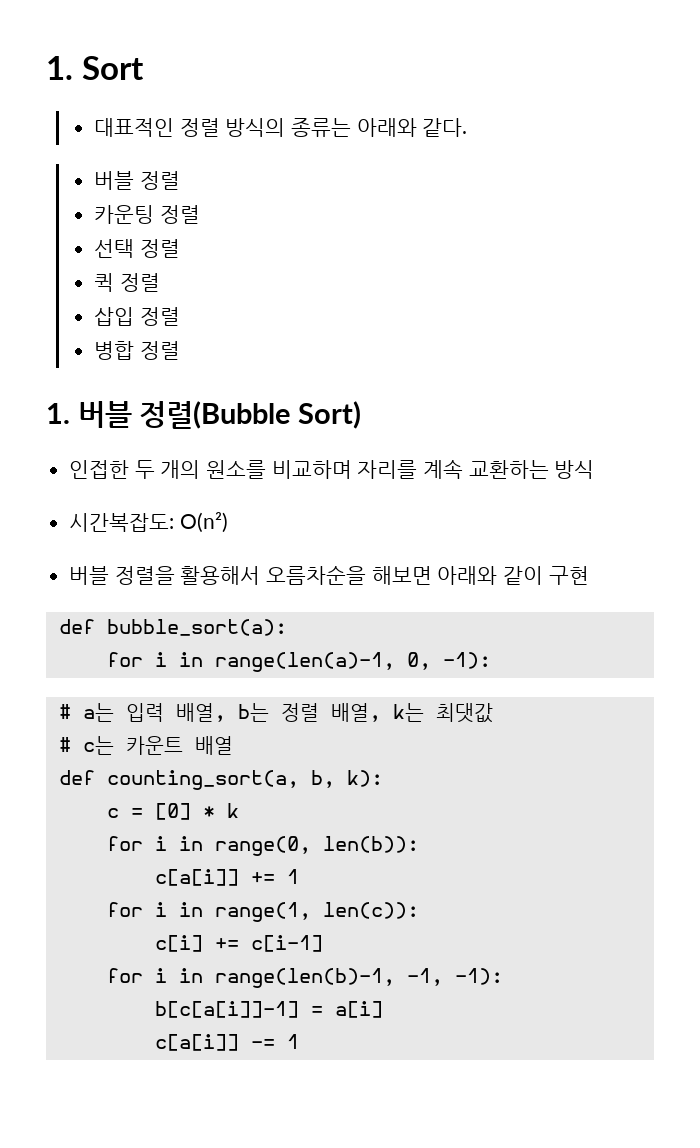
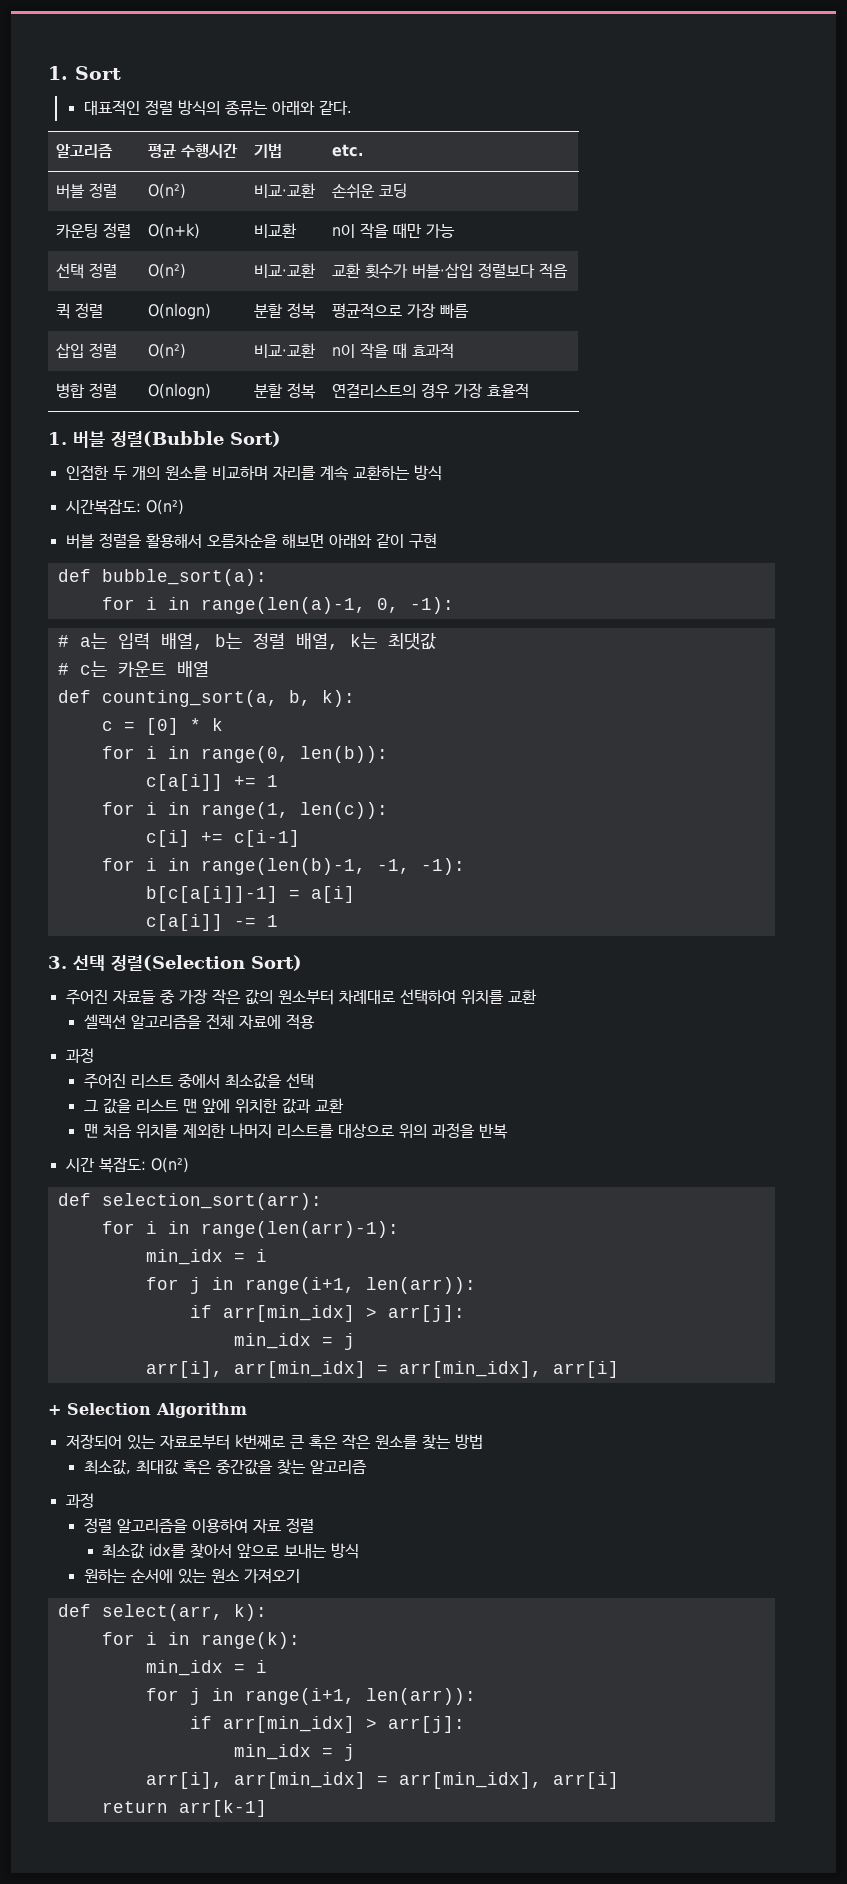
[93,171,180,190] [93,205,200,224] [93,239,180,258] [93,273,160,292] [93,307,180,326] [93,341,180,360] // 버블 정렬 // 카운팅 정렬 // 선택 정렬 // 퀵 정렬 // 삽입 정렬 // 병합 정렬 -> [55,143,113,158] [147,143,238,158] [253,143,282,158] [331,144,363,157] [55,183,117,199] [147,183,186,199] [253,183,316,198] [331,183,407,198] [55,223,131,238] [147,223,200,239] [253,223,297,238] [331,223,455,239] [55,263,117,279] [147,263,186,279] [253,263,316,278] [331,263,568,279] [55,303,103,319] [147,303,211,320] [253,303,316,319] [331,303,469,319] [55,343,117,358] [147,343,186,359] [253,343,316,358] [331,343,454,359] [55,383,117,398] [147,383,211,400] [253,383,316,399] [331,383,529,399] // 알고리즘 | 평균 수행시간 | 기법 | etc. // 버블 정렬 | O(n²) | 비교·교환 | 손쉬운 코딩 // 카운팅 정렬 | O(n+k) | 비교환 | n이 작을 때만 가능 // 선택 정렬 | O(n²) | 비교·교환 | 교환 횟수가 버블·삽입 정렬보다 적음 // 퀵 정렬 | O(nlogn) | 분할 정복 | 평균적으로 가장 빠름 // 삽입 정렬 | O(n²) | 비교·교환 | n이 작을 때 효과적 // 병합 정렬 | O(nlogn) | 분할 정복 | 연결리스트의 경우 가장 효율적
(299, 1041) none -> [48,955,302,971] [65,989,537,1005] [83,1014,315,1030] [65,1048,94,1063] [83,1073,314,1089] [83,1098,344,1114] [83,1123,508,1139] [65,1157,189,1173] [57,1193,322,1210] [101,1221,399,1238] [145,1249,267,1265] [145,1277,476,1294] [189,1305,465,1322] [233,1333,355,1350] [145,1361,619,1378] [48,1403,247,1418] [65,1434,483,1450] [83,1459,367,1475] [65,1493,94,1508] [83,1518,314,1533] [102,1543,360,1559] [83,1568,300,1584] [57,1604,267,1621] [101,1632,300,1649] [145,1660,267,1676] [145,1688,476,1705] [189,1716,465,1733] [233,1744,355,1761] [145,1772,619,1789] [101,1800,267,1817] // 3. 선택 정렬(Selection Sort) // 주어진 자료들 중 가장 작은 값의 원소부터 차례대로 선택하여 위치를 교환 // 셀렉션 알고리즘을 전체 자료에 적용 // 과정 // 주어진 리스트 중에서 최소값을 선택 // 그 값을 리스트 맨 앞에 위치한 값과 교환 // 맨 처음 위치를 제외한 나머지 리스트를 대상으로 위의 과정을 반복 // 시간 복잡도: O(n²) // def selection_sort(arr): // for i in range(len(arr)-1): // min_idx = i // for j in range(i+1, len(arr)): // if arr[min_idx] > arr[j]: // min_idx = j // arr[i], arr[min_idx] = arr[min_idx], arr[i] // + Selection Algorithm // 저장되어 있는 자료로부터 k번째로 큰 혹은 작은 원소를 찾는 방법 // 최소값, 최대값 혹은 중간값을 찾는 알고리즘 // 과정 // 정렬 알고리즘을 이용하여 자료 정렬 // 최소값 idx를 찾아서 앞으로 보내는 방식 // 원하는 순서에 있는 원소 가져오기 // def select(arr, k): // for i in range(k): // min_idx = i // for j in range(i+1, len(arr)): // if arr[min_idx] > arr[j]: // min_idx = j // arr[i], arr[min_idx] = arr[min_idx], arr[i] // return arr[k-1]

